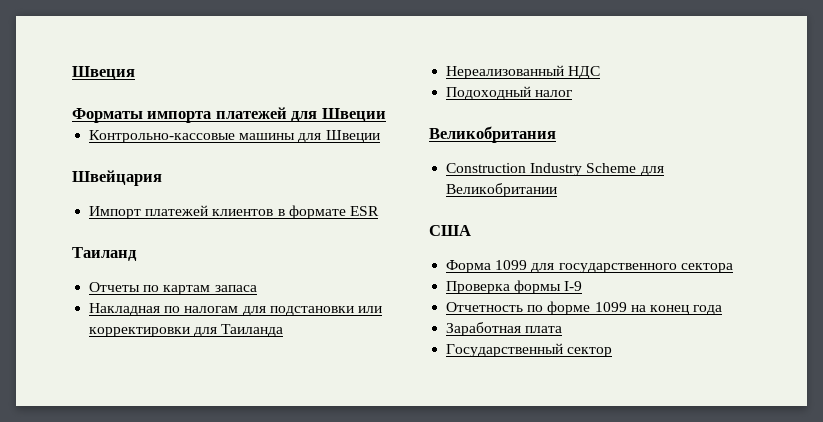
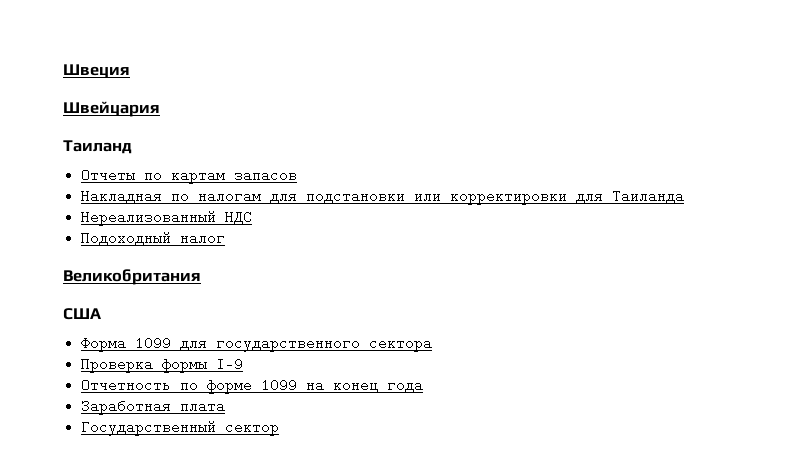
[72,107,386,123] [89,130,380,143] [72,170,162,186] [89,205,379,219] Форматы импорта платежей для Швеции // Контрольно-кассовые машины для Швеции // Швейцария // Импорт платежей клиентов в формате ESR -> [63,101,160,117] Швейцария
[214,285,257,292] запаса -> [234,166,298,183] запасов
[446,163,664,176] [446,183,558,197] // Construction Industry Scheme для Великобритании -> (201, 277) none

